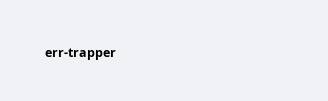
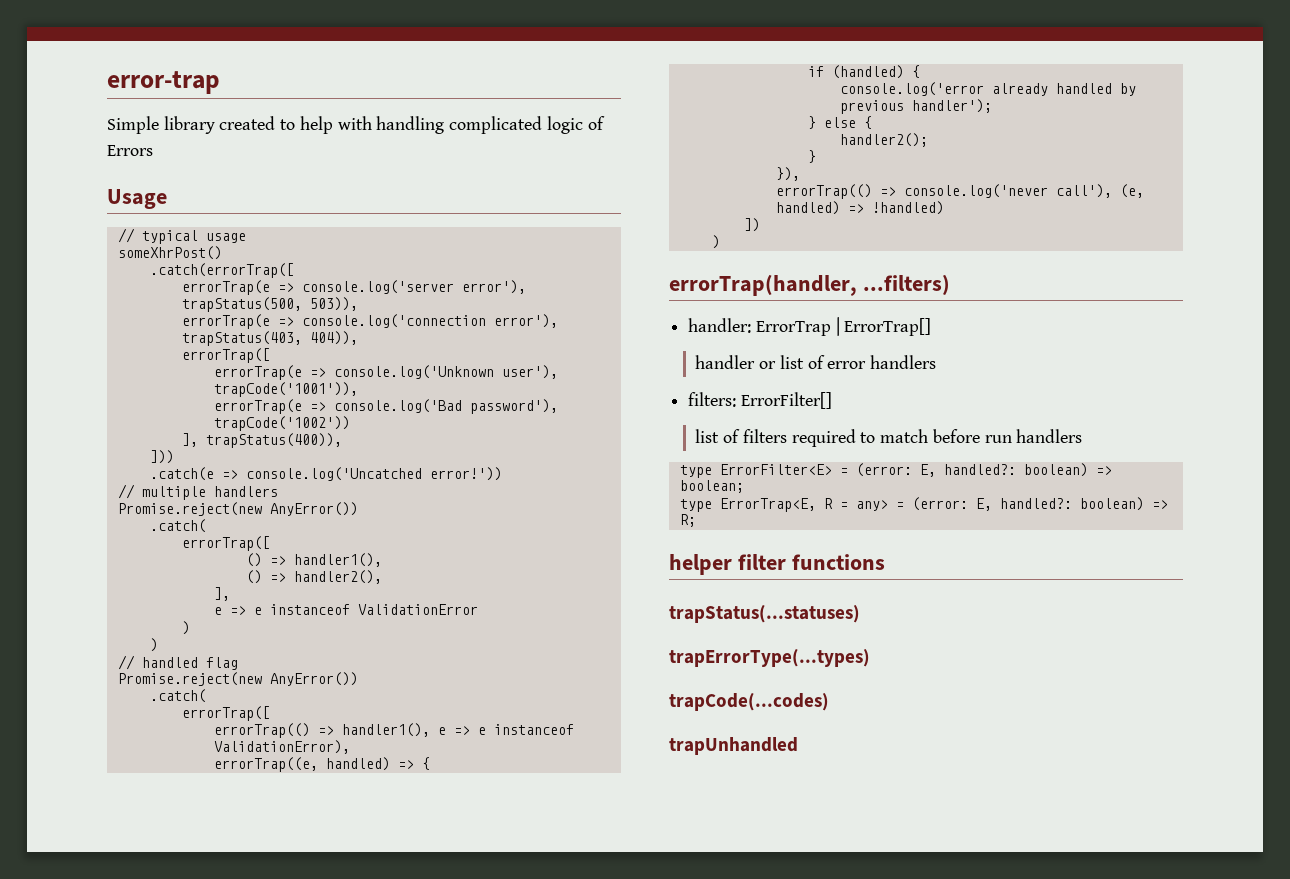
[45,48,116,60] err-trapper -> [107,71,220,94] [107,116,605,134] [107,145,153,156] [107,189,167,209] [117,228,246,244] [117,246,222,260] [149,263,294,278] [181,280,526,295] [181,297,358,312] [181,314,558,329] [181,331,358,346] [181,348,270,363] [213,365,558,380] [213,382,358,397] [213,399,558,414] [213,416,350,431] [181,433,342,448] [149,450,174,464] [149,467,502,481] [117,484,278,500] [117,502,358,516] [149,519,206,533] [181,536,270,551] [245,553,382,567] [245,570,382,584] [213,587,230,601] [213,604,478,615] [181,621,190,635] [149,638,158,652] [117,655,238,670] [117,672,358,686] [149,689,206,703] [181,706,270,721] [213,723,574,738] [213,740,350,754] [213,757,430,772] [807,65,920,79] [839,82,1136,96] [839,99,992,114] [807,116,872,129] [839,133,928,147] [807,150,816,163] [775,167,800,181] [775,184,1144,199] [775,201,944,215] [743,218,760,232] [711,235,720,249] [669,274,950,296] [688,317,932,336] [695,355,937,369] [688,392,832,409] [695,429,1083,447] [679,463,1112,478] [679,480,744,493] [679,497,1168,512] [679,514,696,527] [669,554,885,575] [669,605,860,623] [669,649,870,667] [669,693,829,711] [669,737,798,755] error-trap // Simple library created to help with handling complicated logic of Errors // Usage // // typical usage // someXhrPost() // .catch(errorTrap([ // errorTrap(e => console.log('server error'), trapStatus(500, 503)), // errorTrap(e => console.log('connection error'), trapStatus(403, 404)), // errorTrap([ // errorTrap(e => console.log('Unknown user'), trapCode('1001')), // errorTrap(e => console.log('Bad password'), trapCode('1002')) // ], trapStatus(400)), // ])) // .catch(e => console.log('Uncatched error!')) // // multiple handlers // Promise.reject(new AnyError()) // .catch( // errorTrap([ // () => handler1(), // () => handler2(), // ], // e => e instanceof ValidationError // ) // ) // // handled flag // Promise.reject(new AnyError()) // .catch( // errorTrap([ // errorTrap(() => handler1(), e => e instanceof ValidationError), // errorTrap((e, handled) => { // if (handled) { // console.log('error already handled by previous handler'); // } else { // handler2(); // } // }), // errorTrap(() => console.log('never call'), (e, handled) => !handled) // ]) // ) // errorTrap(handler, ...filters) // handler: ErrorTrap | ErrorTrap[] // handler or list of error handlers // filters: ErrorFilter[] // list of filters required to match before run handlers // type ErrorFilter<E> = (error: E, handled?: boolean) => boolean; // type ErrorTrap<E, R = any> = (error: E, handled?: boolean) => R; // helper filter functions // trapStatus(...statuses) // trapErrorType(...types) // trapCode(...codes) // trapUnhandled

